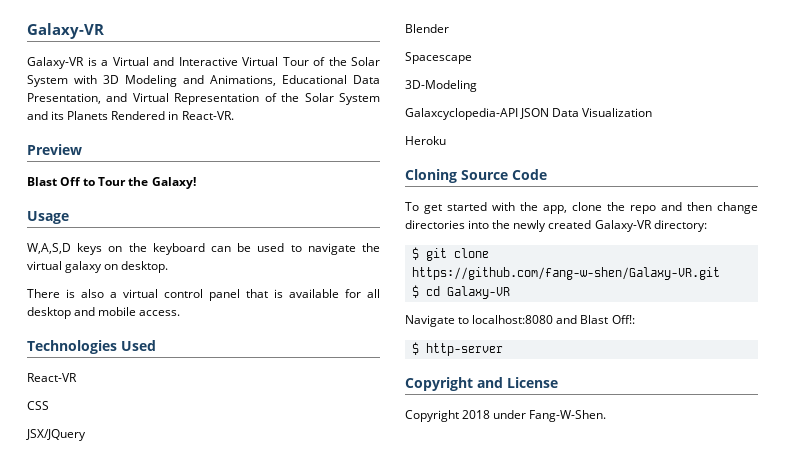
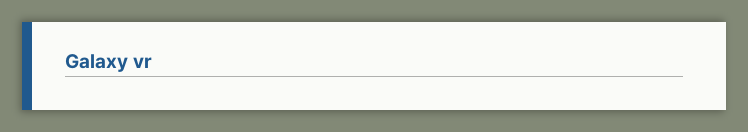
[27,23,104,39] [27,57,380,69] [27,75,380,87] [27,93,380,105] [27,111,234,120] [27,144,82,155] [27,177,196,189] [27,211,69,224] [27,243,380,255] [27,261,169,273] [27,289,380,301] [27,307,181,319] [27,340,156,354] [27,373,77,382] [27,401,49,410] [26,429,86,441] [405,24,449,33] [405,52,472,64] [405,80,477,92] [405,108,653,120] [405,136,446,145] [405,169,547,183] [405,202,758,214] [405,220,707,232] [411,247,489,261] [411,267,720,280] [411,285,510,299] [405,315,635,327] [411,342,503,356] [405,377,558,391] [405,410,607,422] Galaxy-VR // Galaxy-VR is a Virtual and Interactive Virtual Tour of the Solar System with 3D Modeling and Animations, Educational Data Presentation, and Virtual Representation of the Solar System and its Planets Rendered in React-VR. // Preview // Blast Off to Tour the Galaxy! // Usage // W,A,S,D keys on the keyboard can be used to navigate the virtual galaxy on desktop. // There is also a virtual control panel that is available for all desktop and mobile access. // Technologies Used // React-VR // CSS // JSX/JQuery // Blender // Spacescape // 3D-Modeling // Galaxcyclopedia-API JSON Data Visualization // Heroku // Cloning Source Code // To get started with the app, clone the repo and then change directories into the newly created Galaxy-VR directory: // $ git clone https://github.com/fang-w-shen/Galaxy-VR.git // $ cd Galaxy-VR // Navigate to localhost:8080 and Blast Off!: // $ http-server // Copyright and License // Copyright 2018 under Fang-W-Shen. -> [65,54,153,72] Galaxy vr

